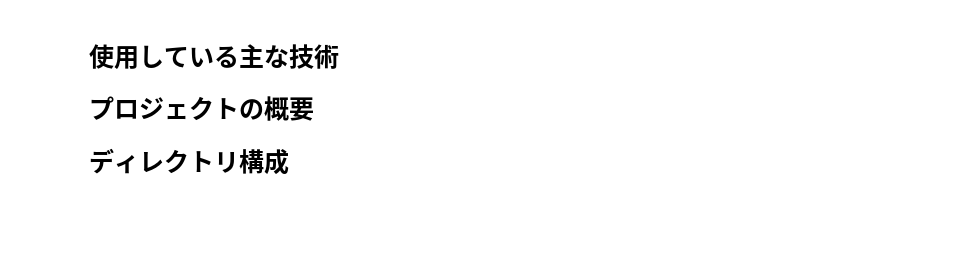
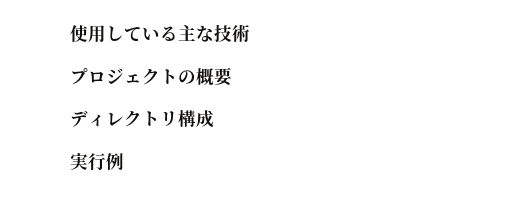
(289, 162) none -> [70,153,124,171] // 実行例

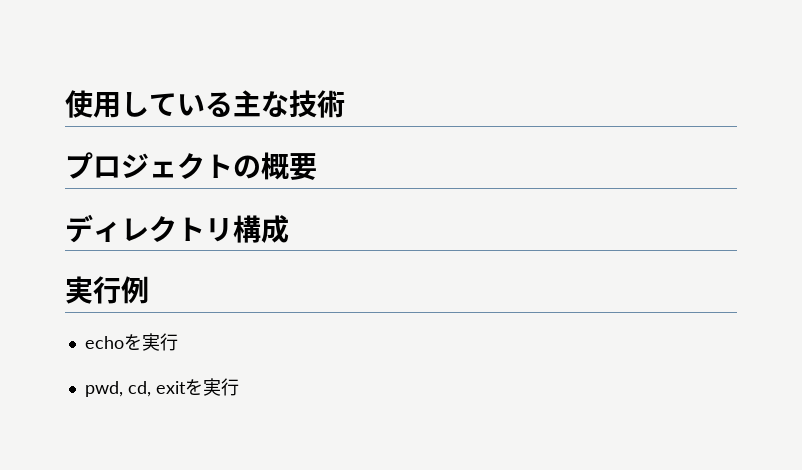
(124, 161) none -> [84,333,178,351] [84,378,239,397] // echoを実行 // pwd, cd, exitを実行

